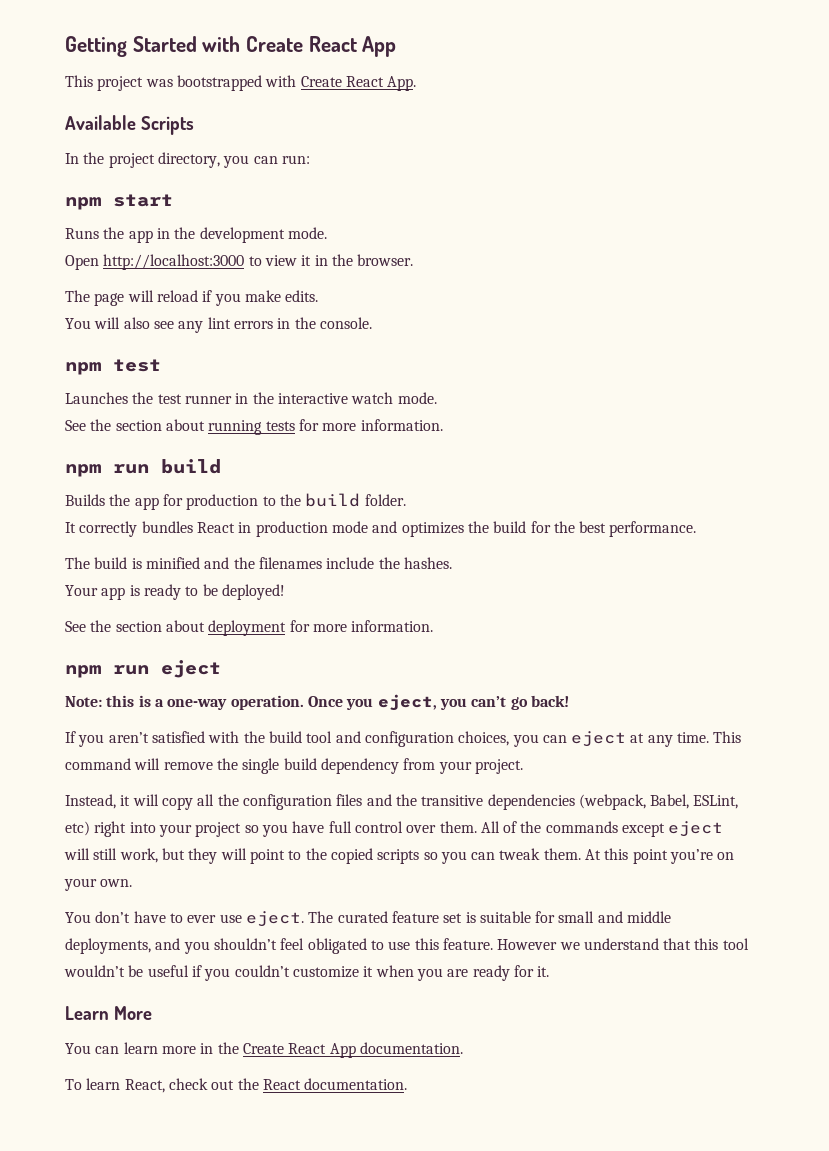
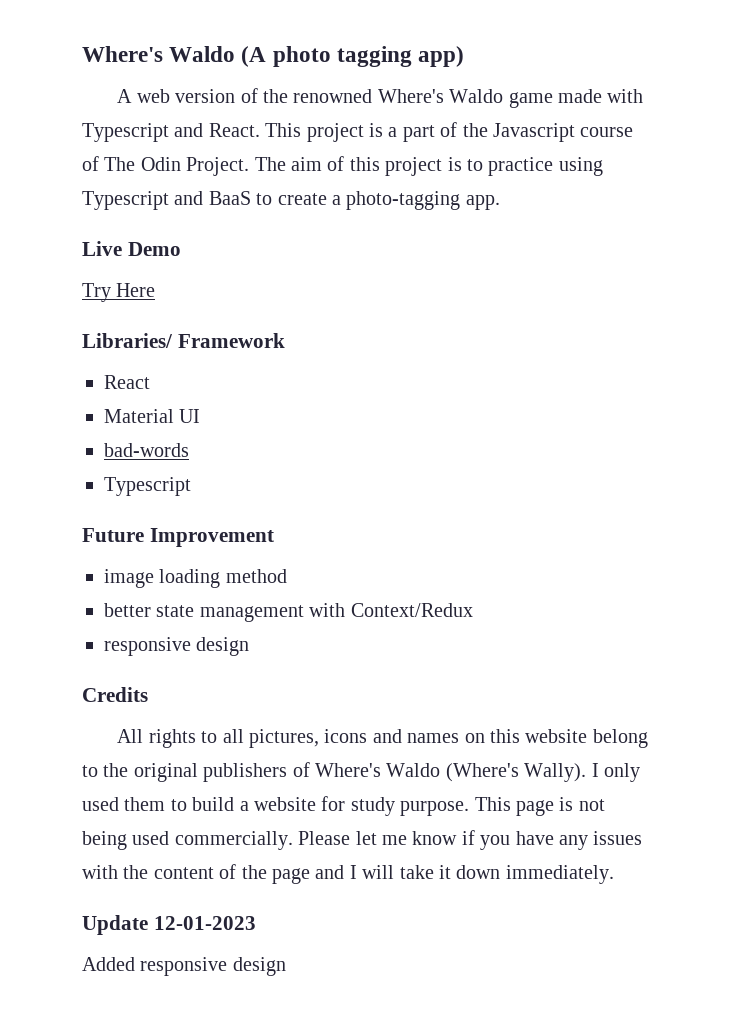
[65,36,397,57] [65,75,417,91] [65,115,194,135] [65,152,310,168] [65,194,173,210] [65,227,327,243] [65,254,414,270] [65,290,319,306] [65,317,372,333] [65,359,161,375] [65,392,437,404] [65,419,443,435] [65,459,221,477] [65,493,406,510] [65,521,697,537] [65,557,452,569] [65,584,285,600] [65,620,434,636] [65,660,221,678] [65,694,569,711] [65,731,742,747] [65,758,523,774] [65,794,739,810] [65,821,724,837] [64,848,735,864] [64,878,133,891] [65,911,672,927] [65,938,749,954] [64,965,550,981] [65,1006,152,1020] [65,1042,463,1058] [65,1078,408,1093] Getting Started with Create React App // This project was bootstrapped with Create React App. // Available Scripts // In the project directory, you can run: // npm start // Runs the app in the development mode. // Open http://localhost:3000 to view it in the browser. // The page will reload if you make edits. // You will also see any lint errors in the console. // npm test // Launches the test runner in the interactive watch mode. // See the section about running tests for more information. // npm run build // Builds the app for production to the build folder. // It correctly bundles React in production mode and optimizes the build for the best performance. // The build is minified and the filenames include the hashes. // Your app is ready to be deployed! // See the section about deployment for more information. // npm run eject // Note: this is a one-way operation. Once you eject, you can’t go back! // If you aren’t satisfied with the build tool and configuration choices, you can eject at any time. This command will remove the single build dependency from your project. // Instead, it will copy all the configuration files and the transitive dependencies (webpack, Babel, ESLint, etc) right into your project so you have full control over them. All of the commands except eject will still work, but they will point to the copied scripts so you can tweak them. At this point you’re on your own. // You don’t have to ever use eject. The curated feature set is suitable for small and middle deployments, and you shouldn’t feel obligated to use this feature. However we understand that this tool wouldn’t be useful if you couldn’t customize it when you are ready for it. // Learn More // You can learn more in the Create React App documentation. // To learn React, check out the React documentation. -> [82,46,465,67] [117,88,644,108] [82,122,634,142] [82,156,603,176] [82,191,500,210] [82,241,181,256] [82,283,156,302] [82,333,285,348] [104,375,150,389] [104,409,201,423] [104,443,189,457] [104,477,191,496] [82,528,274,547] [104,569,287,588] [104,603,473,622] [104,637,250,656] [82,687,148,702] [117,729,648,748] [82,762,640,782] [82,796,605,816] [82,830,643,850] [82,864,614,884] [82,915,256,935] [82,957,286,976] Where's Waldo (A photo tagging app) // A web version of the renowned Where's Waldo game made with Typescript and React. This project is a part of the Javascript course of The Odin Project. The aim of this project is to practice using Typescript and BaaS to create a photo-tagging app. // Live Demo // Try Here // Libraries/ Framework // React // Material UI // bad-words // Typescript // Future Improvement // image loading method // better state management with Context/Redux // responsive design // Credits // All rights to all pictures, icons and names on this website belong to the original publishers of Where's Waldo (Where's Wally). I only used them to build a website for study purpose. This page is not being used commercially. Please let me know if you have any issues with the content of the page and I will take it down immediately. // Update 12-01-2023 // Added responsive design

